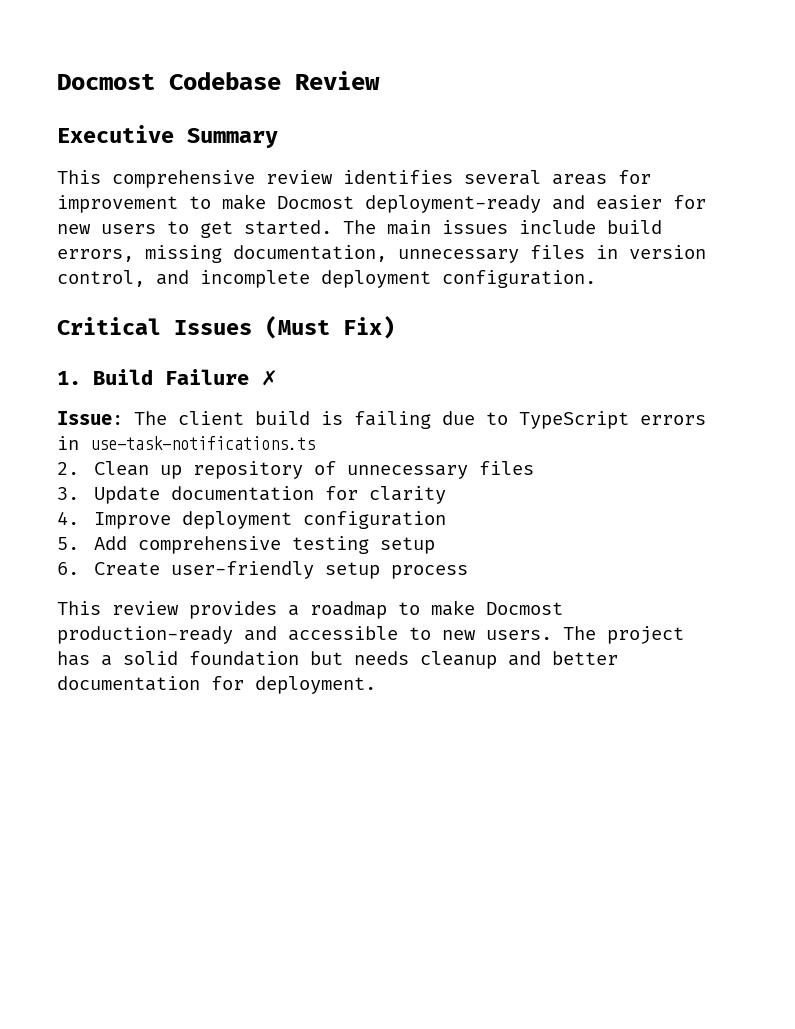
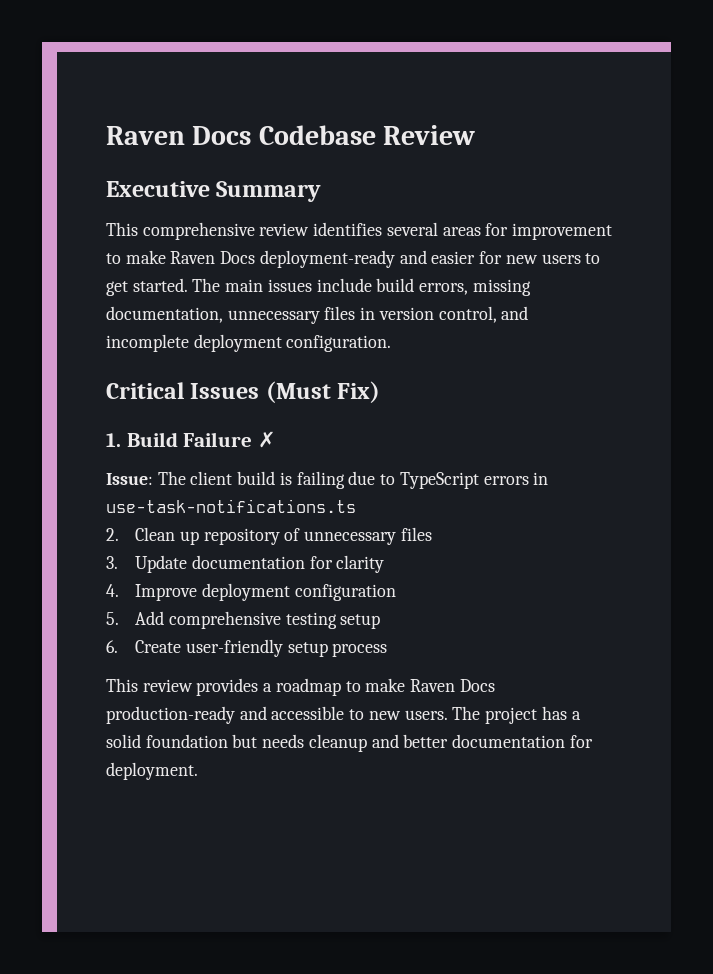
[57,73,155,90] Docmost -> [106,126,252,145] Raven Docs
[277,196,354,209] Docmost -> [170,251,256,264] Raven Docs
[486,602,563,615] Docmost -> [410,679,495,692] Raven Docs

